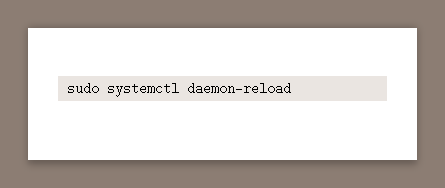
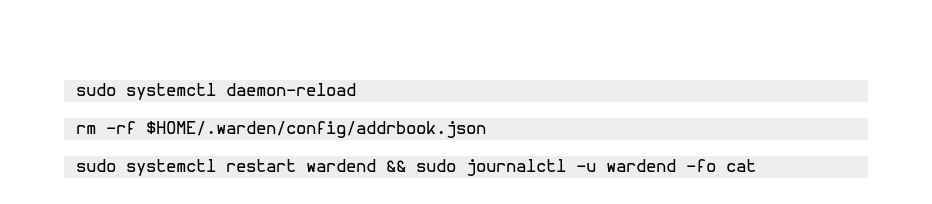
(291, 88) none -> [76,121,486,138] [76,159,756,176] // rm -rf $HOME/.warden/config/addrbook.json // sudo systemctl restart wardend && sudo journalctl -u wardend -fo cat

